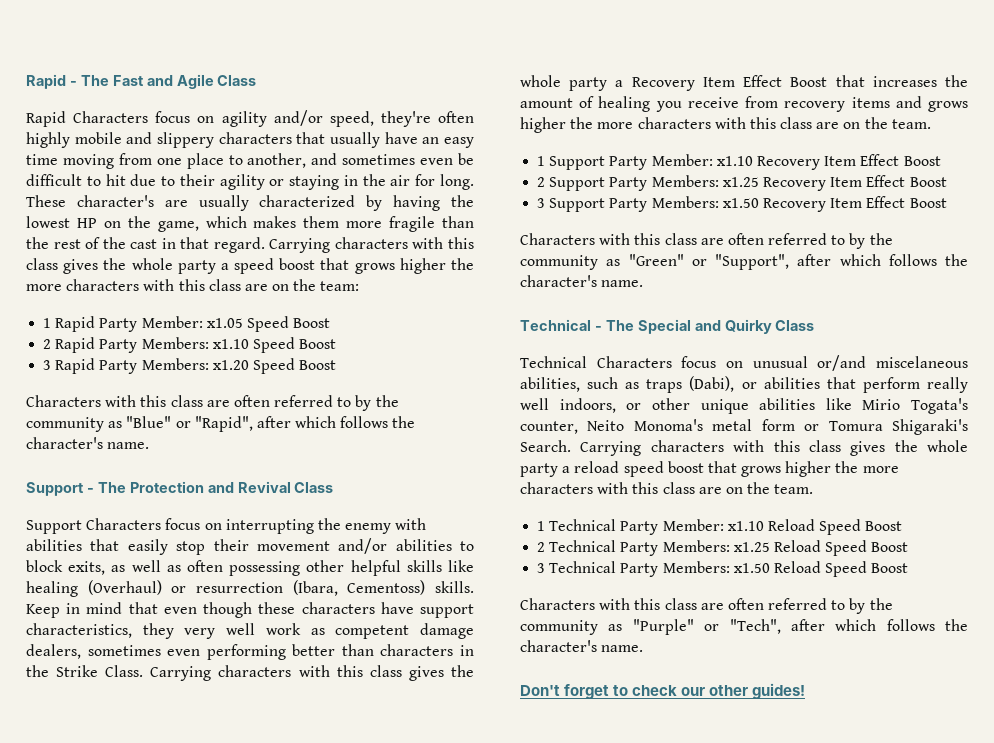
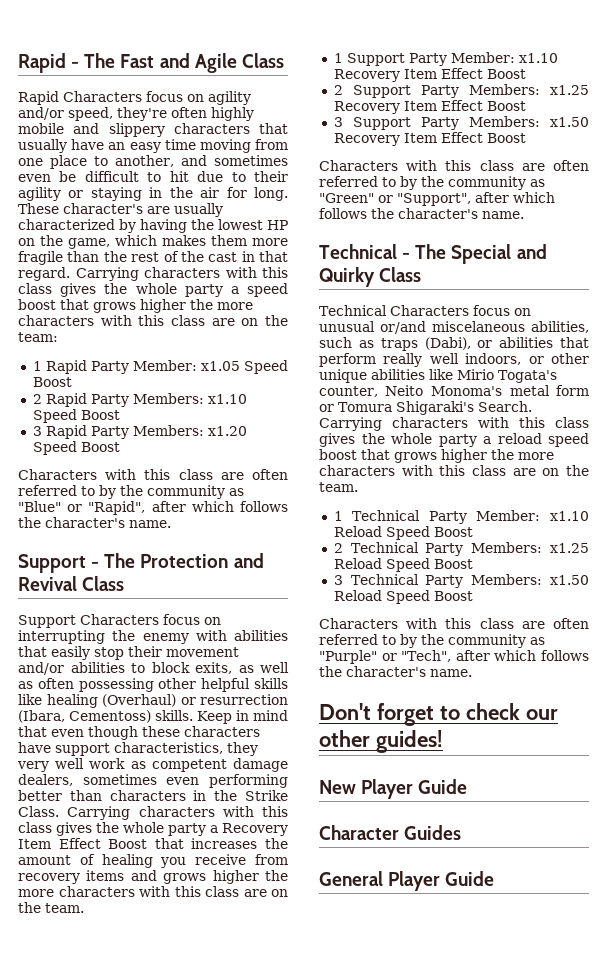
(806, 691) none -> [319,779,468,799] [319,825,462,840] [319,871,495,891] // New Player Guide // Character Guides // General Player Guide

